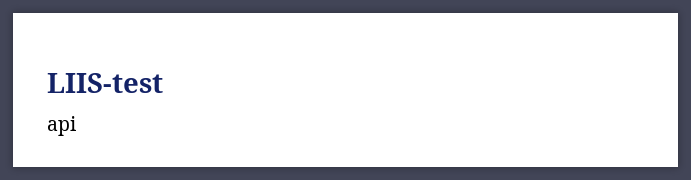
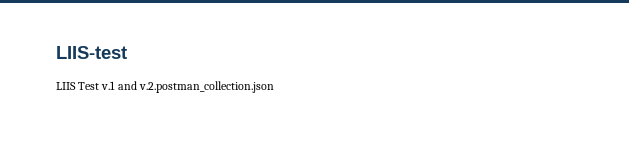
[47,116,76,136] api -> [56,81,274,93] LIIS Test v.1 and v.2.postman_collection.json

